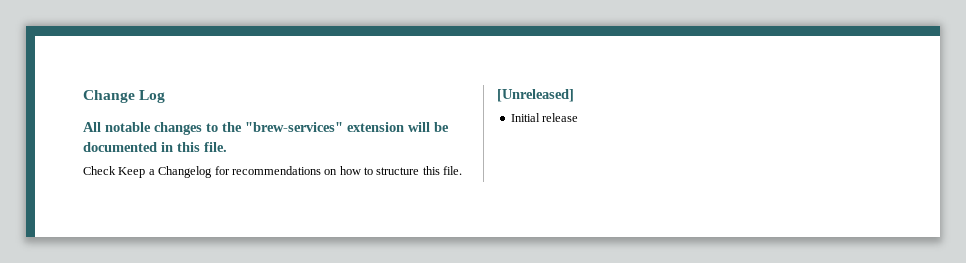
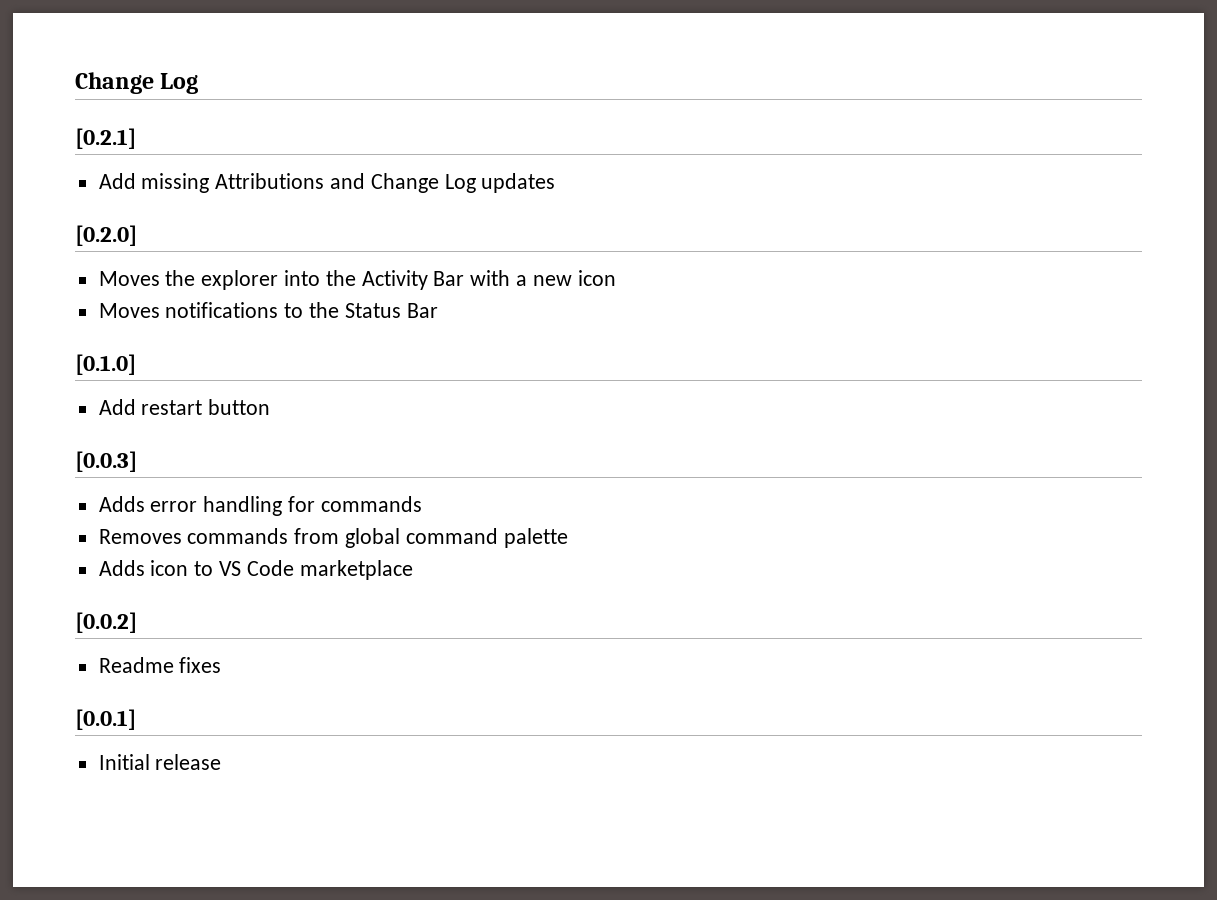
[83,122,449,135] [83,142,227,152] [83,166,463,178] [497,89,574,102] All notable changes to the "brew-services" extension will be documented in this file. // Check Keep a Changelog for recommendations on how to structure this file. // [Unreleased] -> [75,128,136,149] [98,173,556,193] [75,225,137,246] [98,270,616,290] [98,302,438,318] [75,354,136,375] [98,399,271,415] [75,451,137,472] [98,496,422,516] [98,528,568,548] [98,560,413,580] [75,612,137,633] [98,657,222,673] [75,709,136,730] [0.2.1] // Add missing Attributions and Change Log updates // [0.2.0] // Moves the explorer into the Activity Bar with a new icon // Moves notifications to the Status Bar // [0.1.0] // Add restart button // [0.0.3] // Adds error handling for commands // Removes commands from global command palette // Adds icon to VS Code marketplace // [0.0.2] // Readme fixes // [0.0.1]

